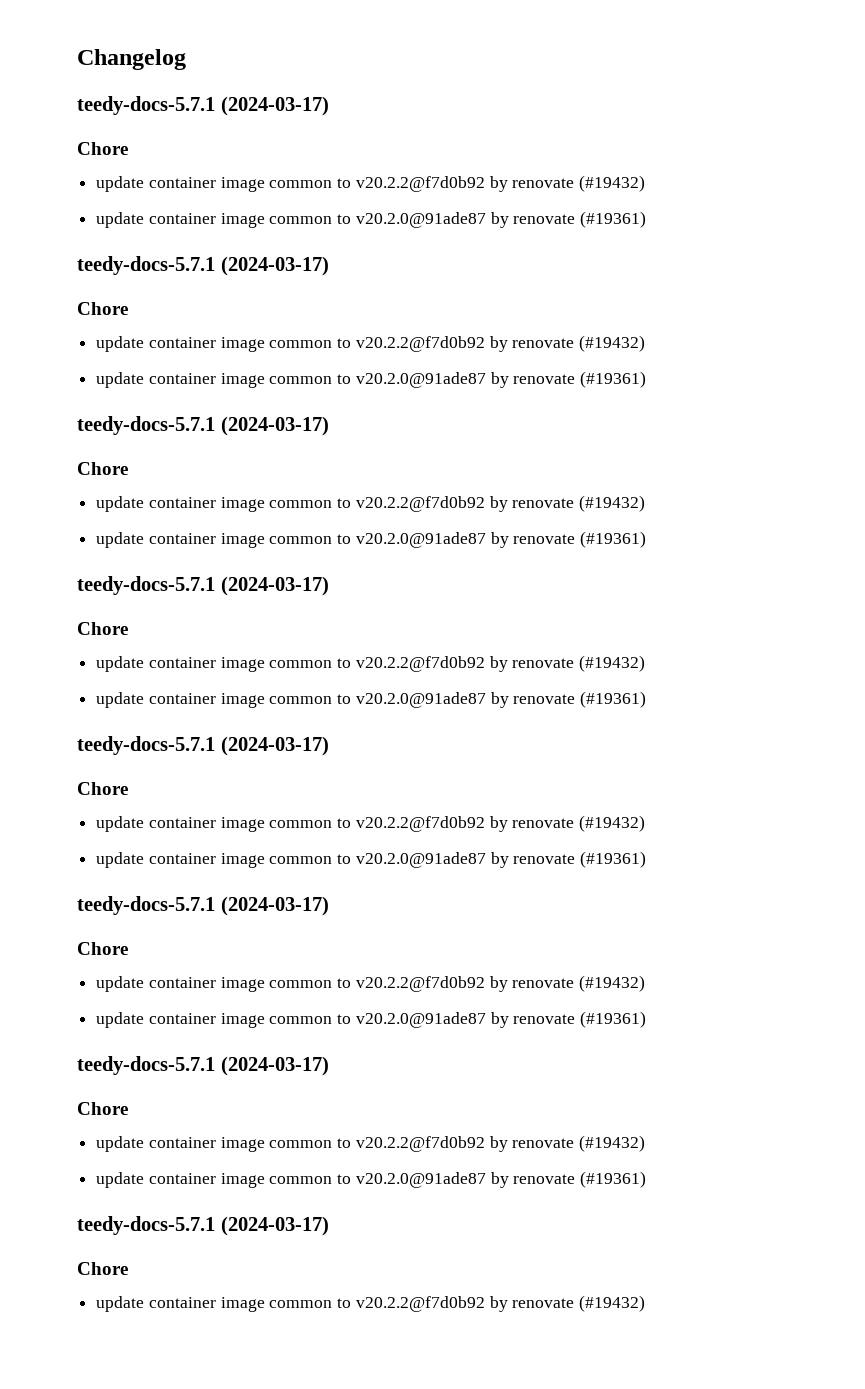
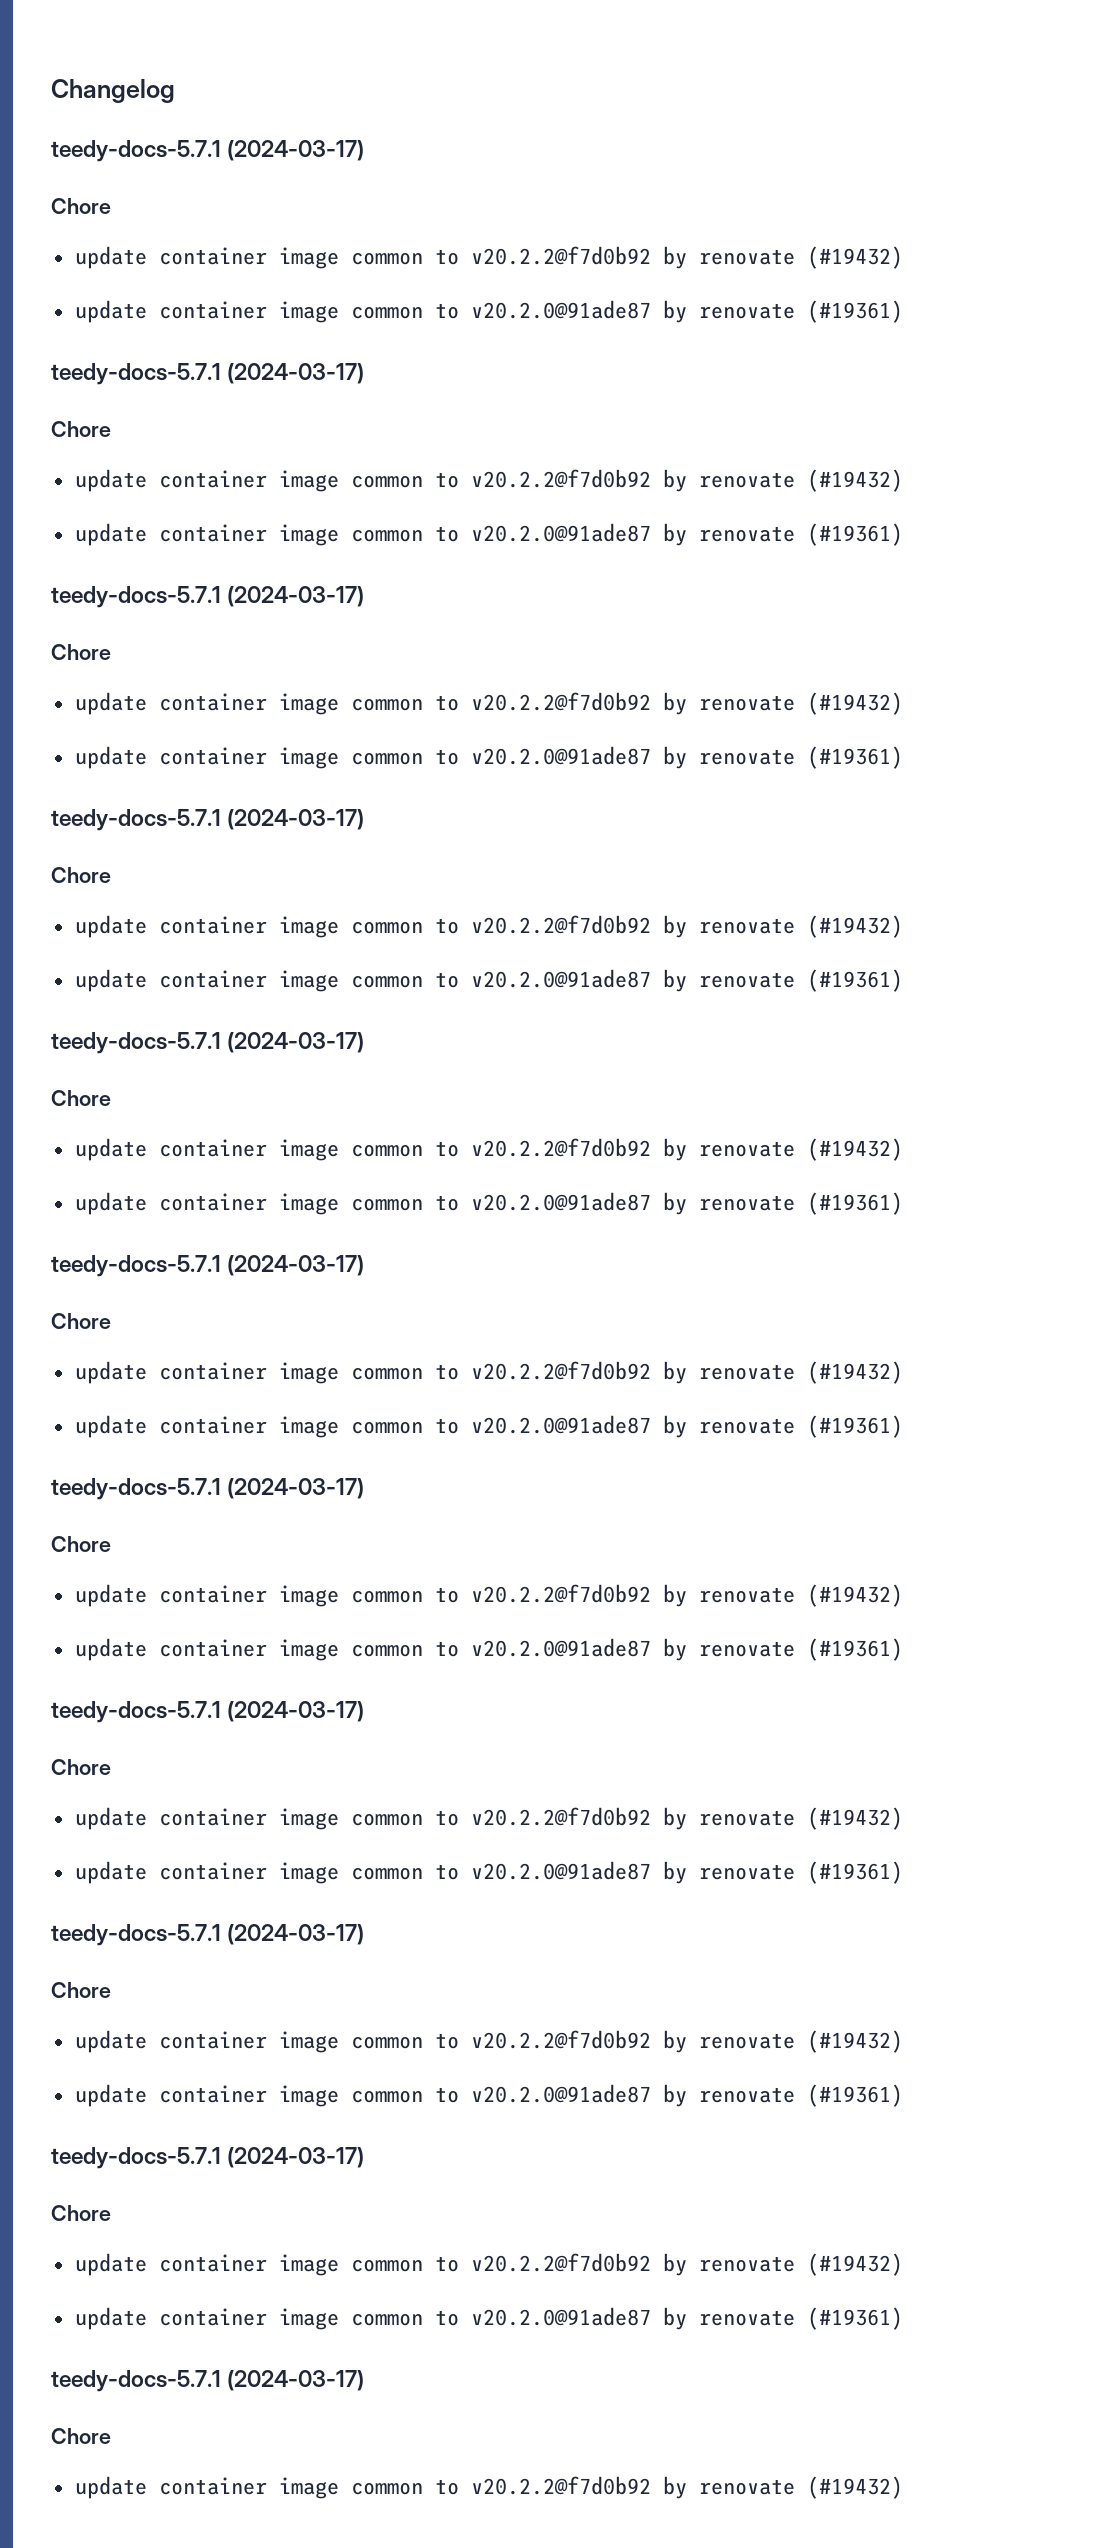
(646, 1303) none -> [74,1861,903,1884] [51,1924,365,1946] [51,1982,111,1998] [74,2030,903,2053] [74,2084,903,2107] [51,2147,365,2169] [51,2205,111,2221] [74,2253,903,2276] [74,2307,903,2330] [51,2370,365,2392] [51,2428,111,2444] [74,2476,903,2499] // update container image common to v20.2.0@91ade87 by renovate (#19361) // teedy-docs-5.7.1 (2024-03-17) // Chore // update container image common to v20.2.2@f7d0b92 by renovate (#19432) // update container image common to v20.2.0@91ade87 by renovate (#19361) // teedy-docs-5.7.1 (2024-03-17) // Chore // update container image common to v20.2.2@f7d0b92 by renovate (#19432) // update container image common to v20.2.0@91ade87 by renovate (#19361) // teedy-docs-5.7.1 (2024-03-17) // Chore // update container image common to v20.2.2@f7d0b92 by renovate (#19432)

